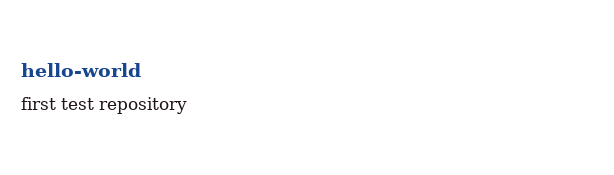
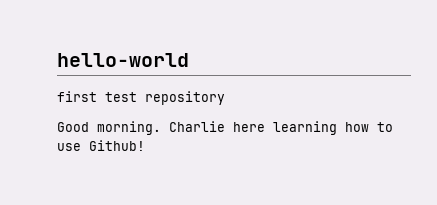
(187, 105) none -> [57,121,393,135] [57,140,145,151] // Good morning. Charlie here learning how to use Github!

